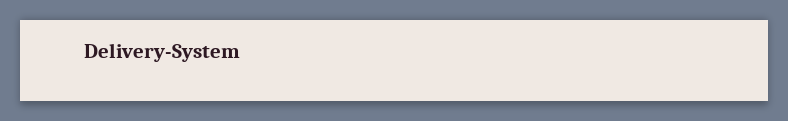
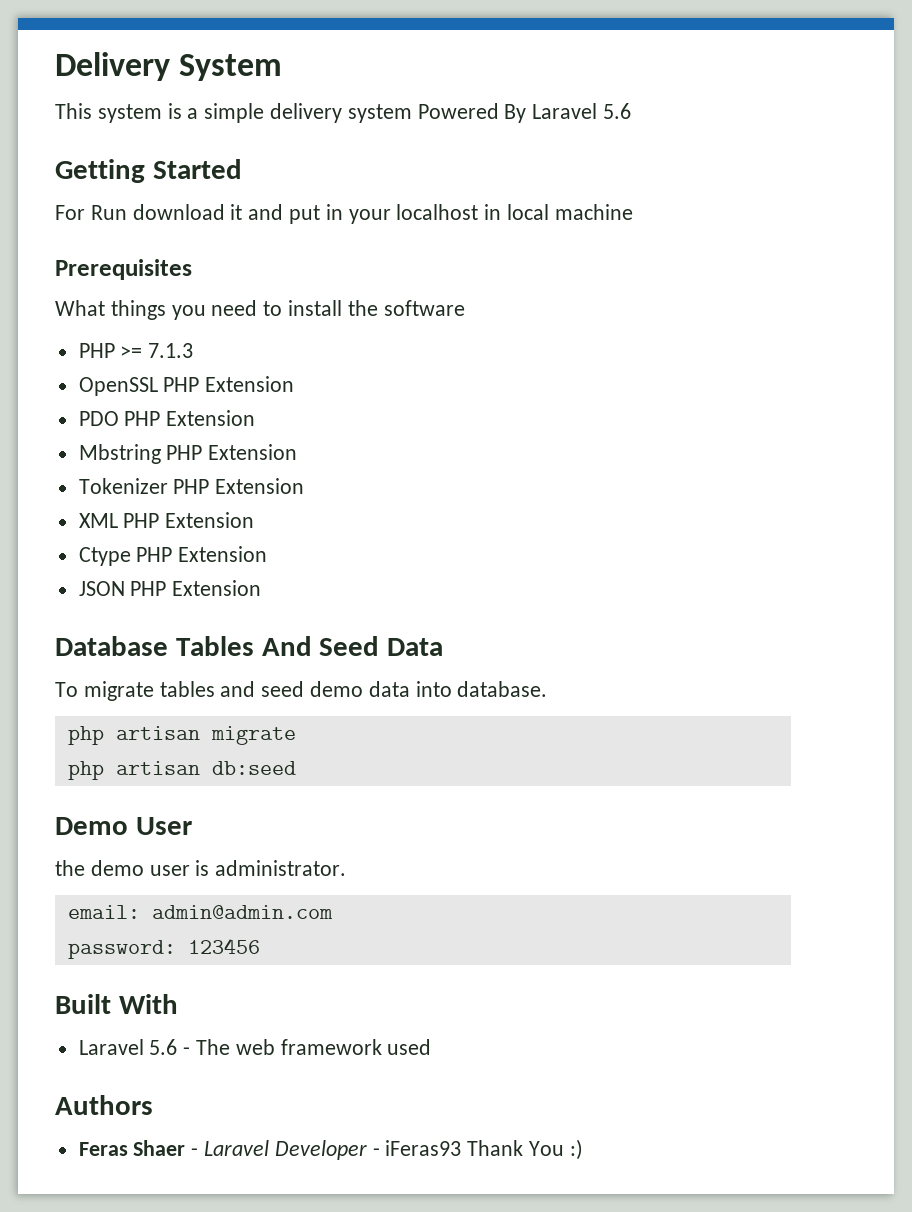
[84,43,240,62] Delivery-System -> [55,52,283,81] [55,103,632,123] [55,159,242,183] [55,204,633,224] [55,259,192,280] [55,300,465,320] [78,343,194,358] [78,376,295,396] [78,410,256,426] [78,444,298,464] [78,478,305,494] [78,512,255,528] [78,546,268,566] [78,580,262,596] [55,636,444,656] [55,681,548,701] [67,726,296,745] [67,761,296,780] [55,817,192,835] [55,860,347,876] [67,905,333,919] [67,938,260,959] [55,994,178,1014] [78,1039,432,1055] [55,1095,153,1115] [78,1139,583,1160] Delivery System // This system is a simple delivery system Powered By Laravel 5.6 // Getting Started // For Run download it and put in your localhost in local machine // Prerequisites // What things you need to install the software // PHP >= 7.1.3 // OpenSSL PHP Extension // PDO PHP Extension // Mbstring PHP Extension // Tokenizer PHP Extension // XML PHP Extension // Ctype PHP Extension // JSON PHP Extension // Database Tables And Seed Data // To migrate tables and seed demo data into database. // php artisan migrate // php artisan db:seed // Demo User // the demo user is administrator. // email: admin@admin.com // password: 123456 // Built With // Laravel 5.6 - The web framework used // Authors // Feras Shaer - Laravel Developer - iFeras93 Thank You :)

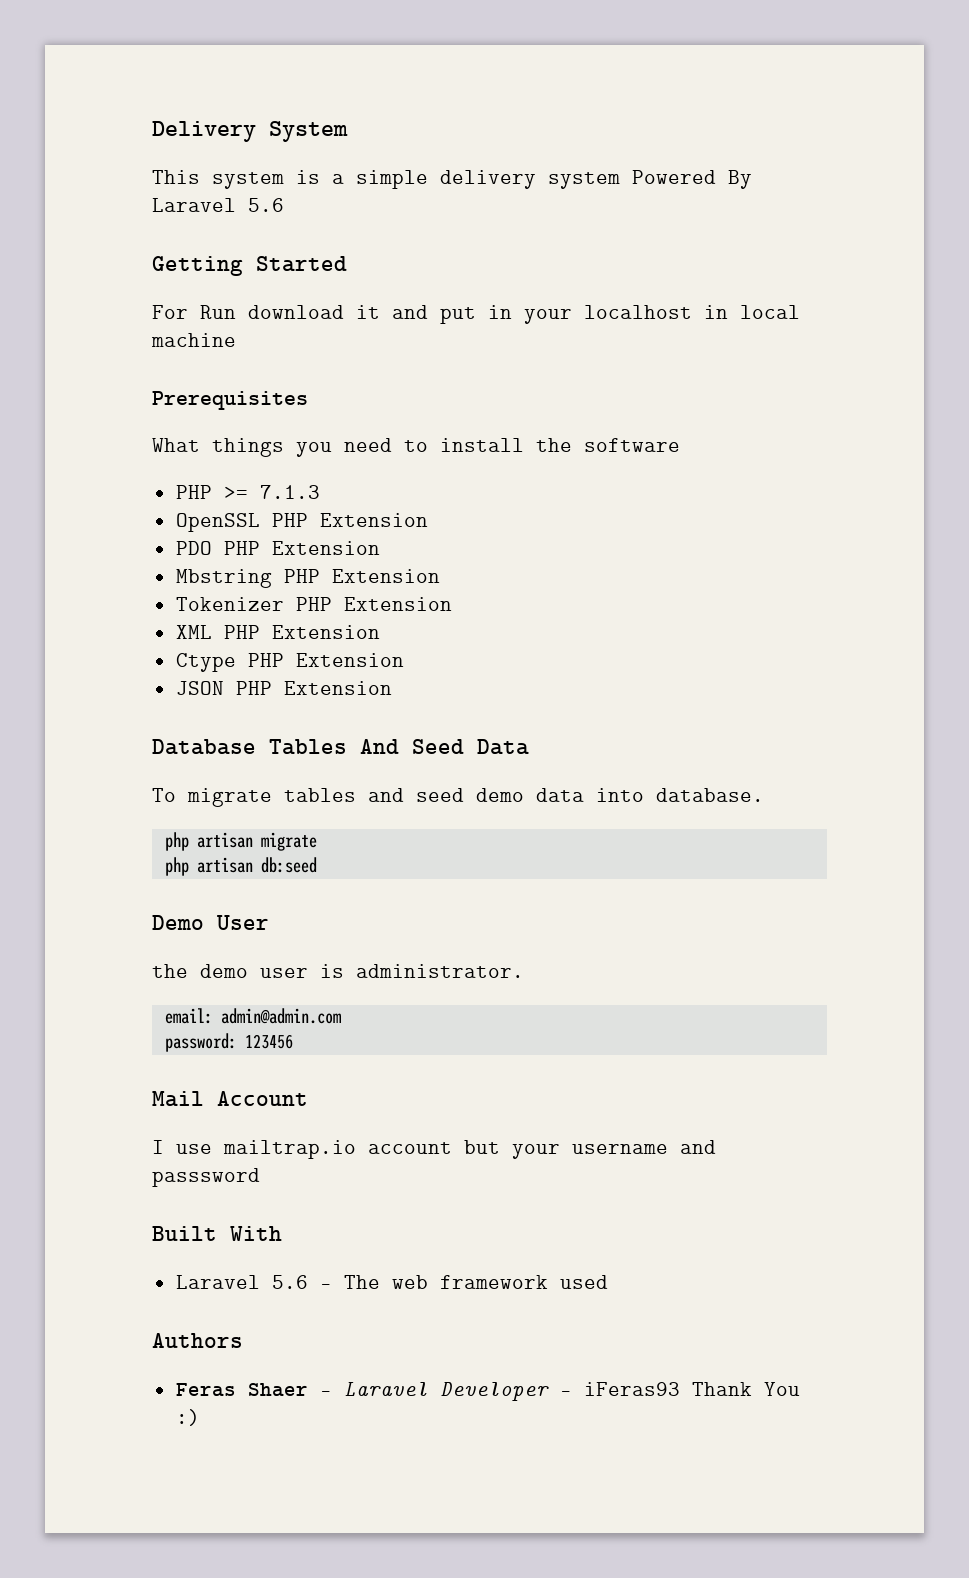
(260, 946) none -> [152,1091,308,1107] [152,1140,716,1159] [152,1168,260,1187] // Mail Account // I use mailtrap.io account but your username and passsword

